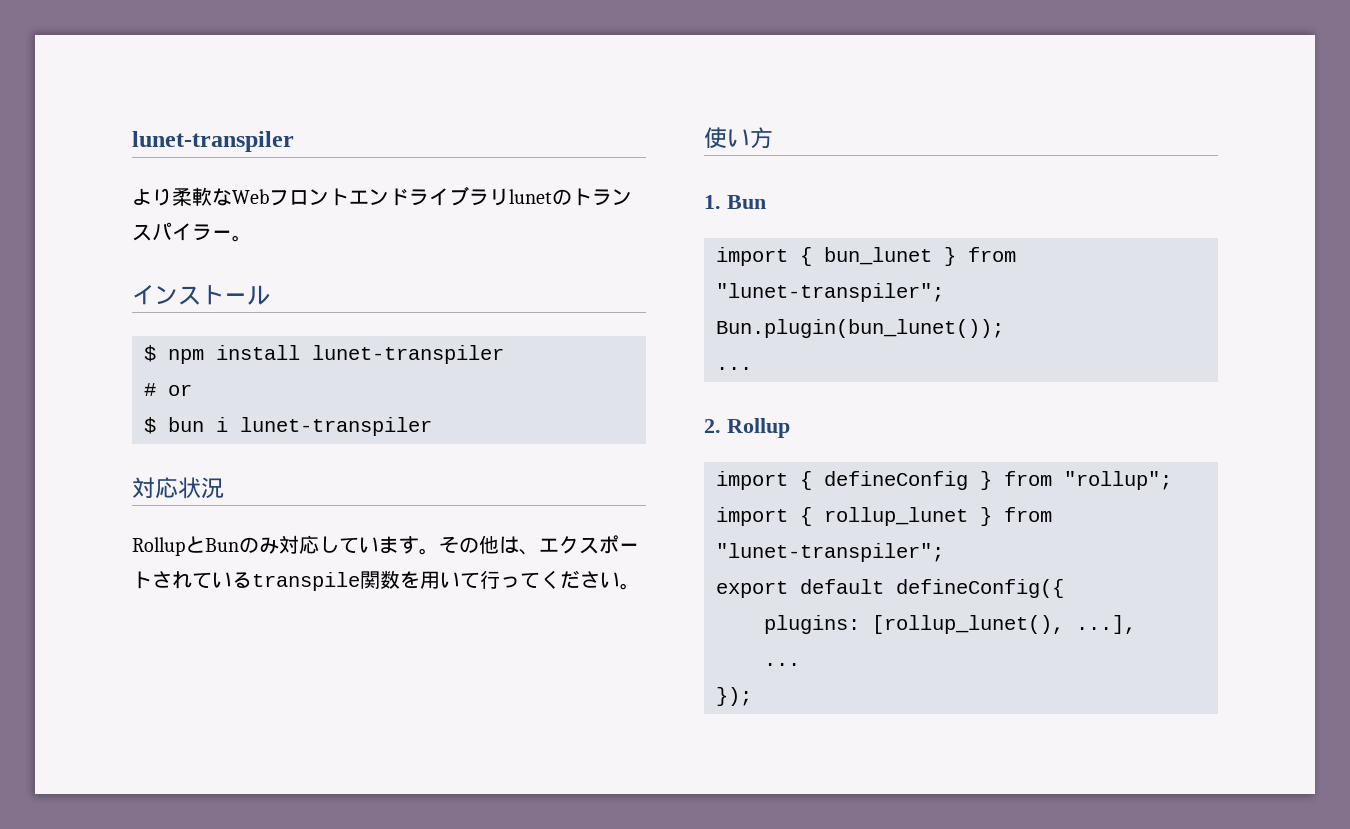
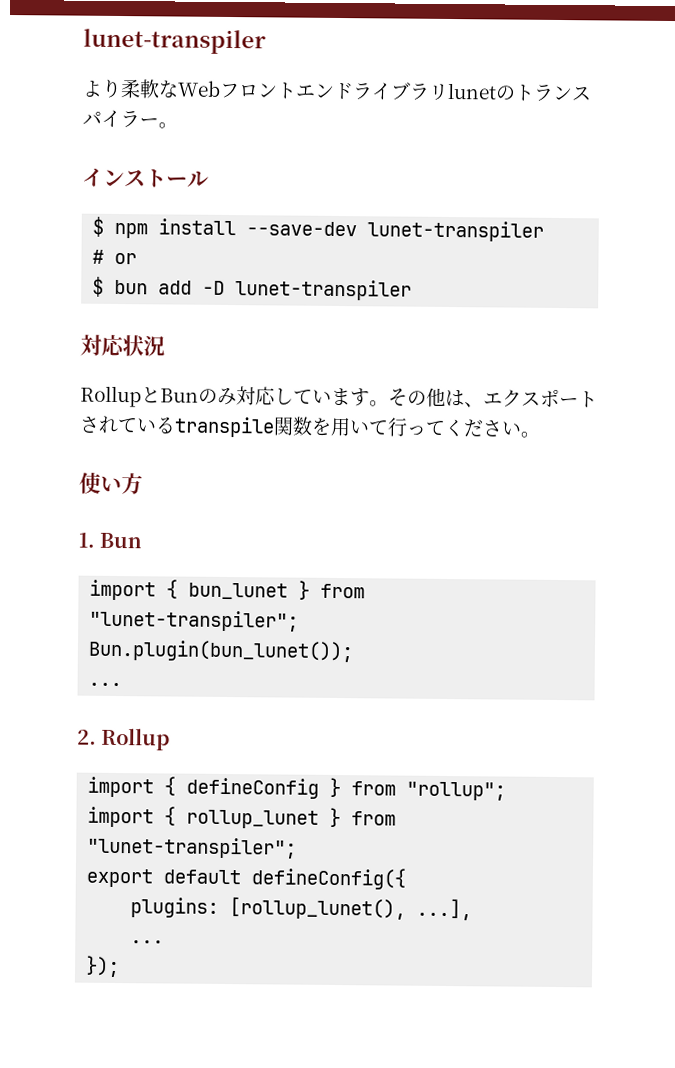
(300, 352) none -> [246,221,358,237] --save-dev
[216,417,228,432] i -> [158,280,226,295] add -D

